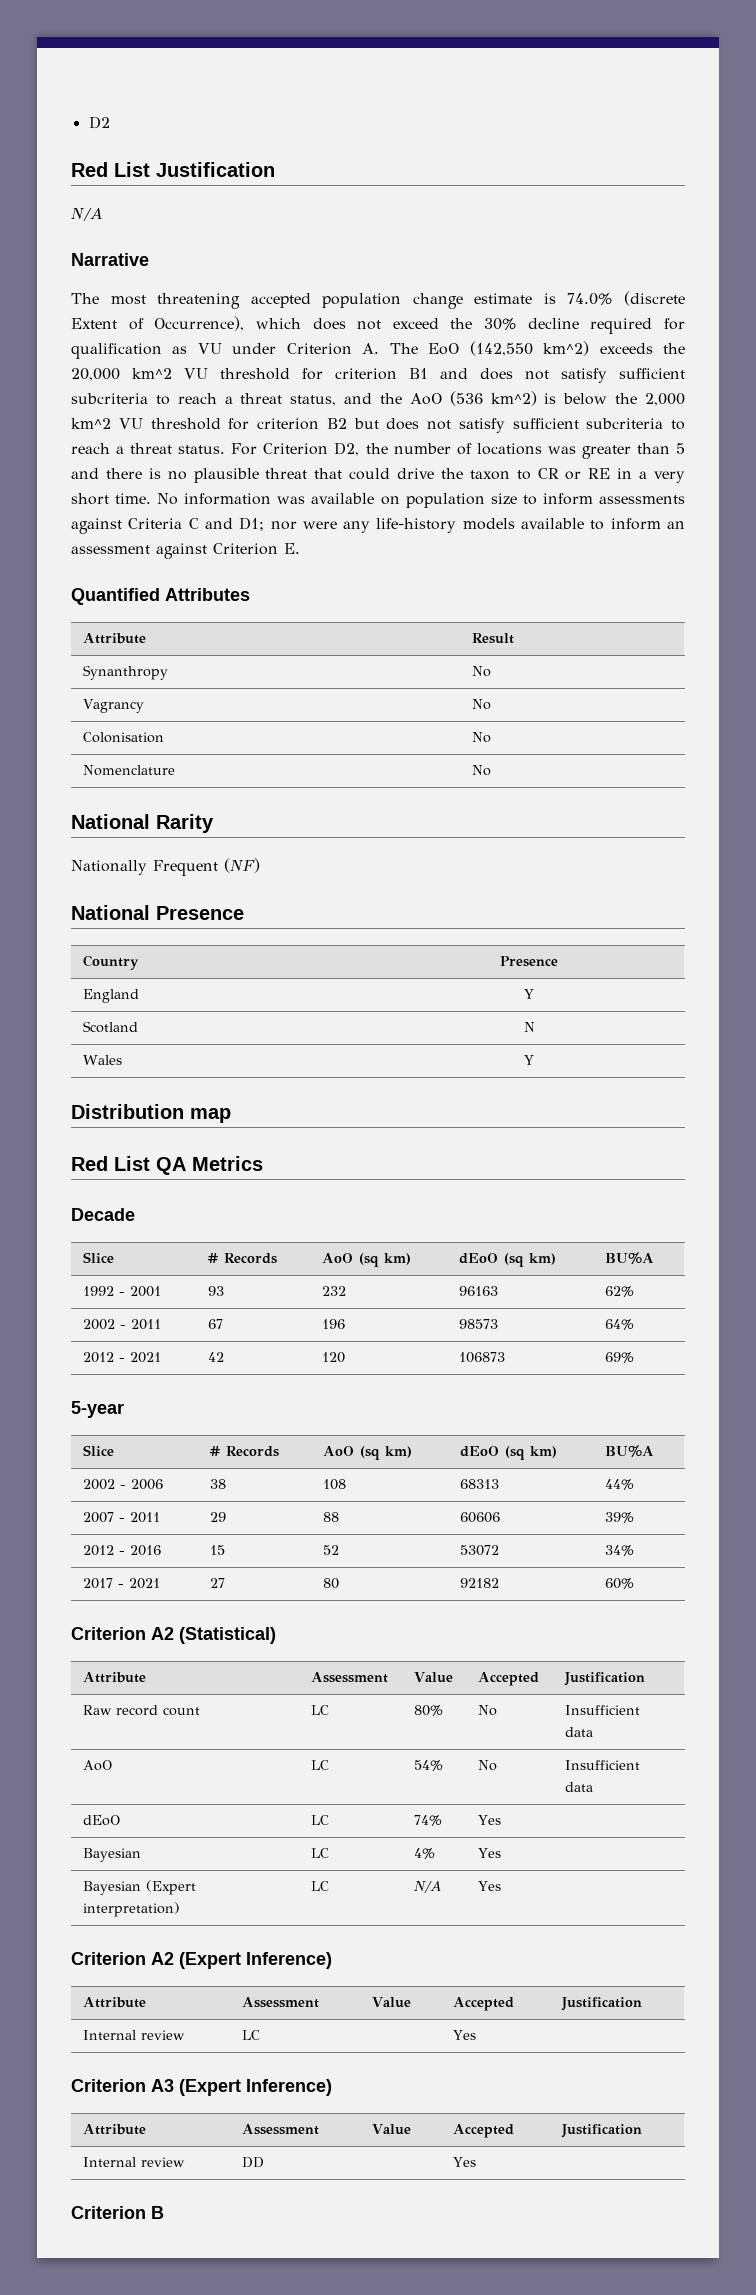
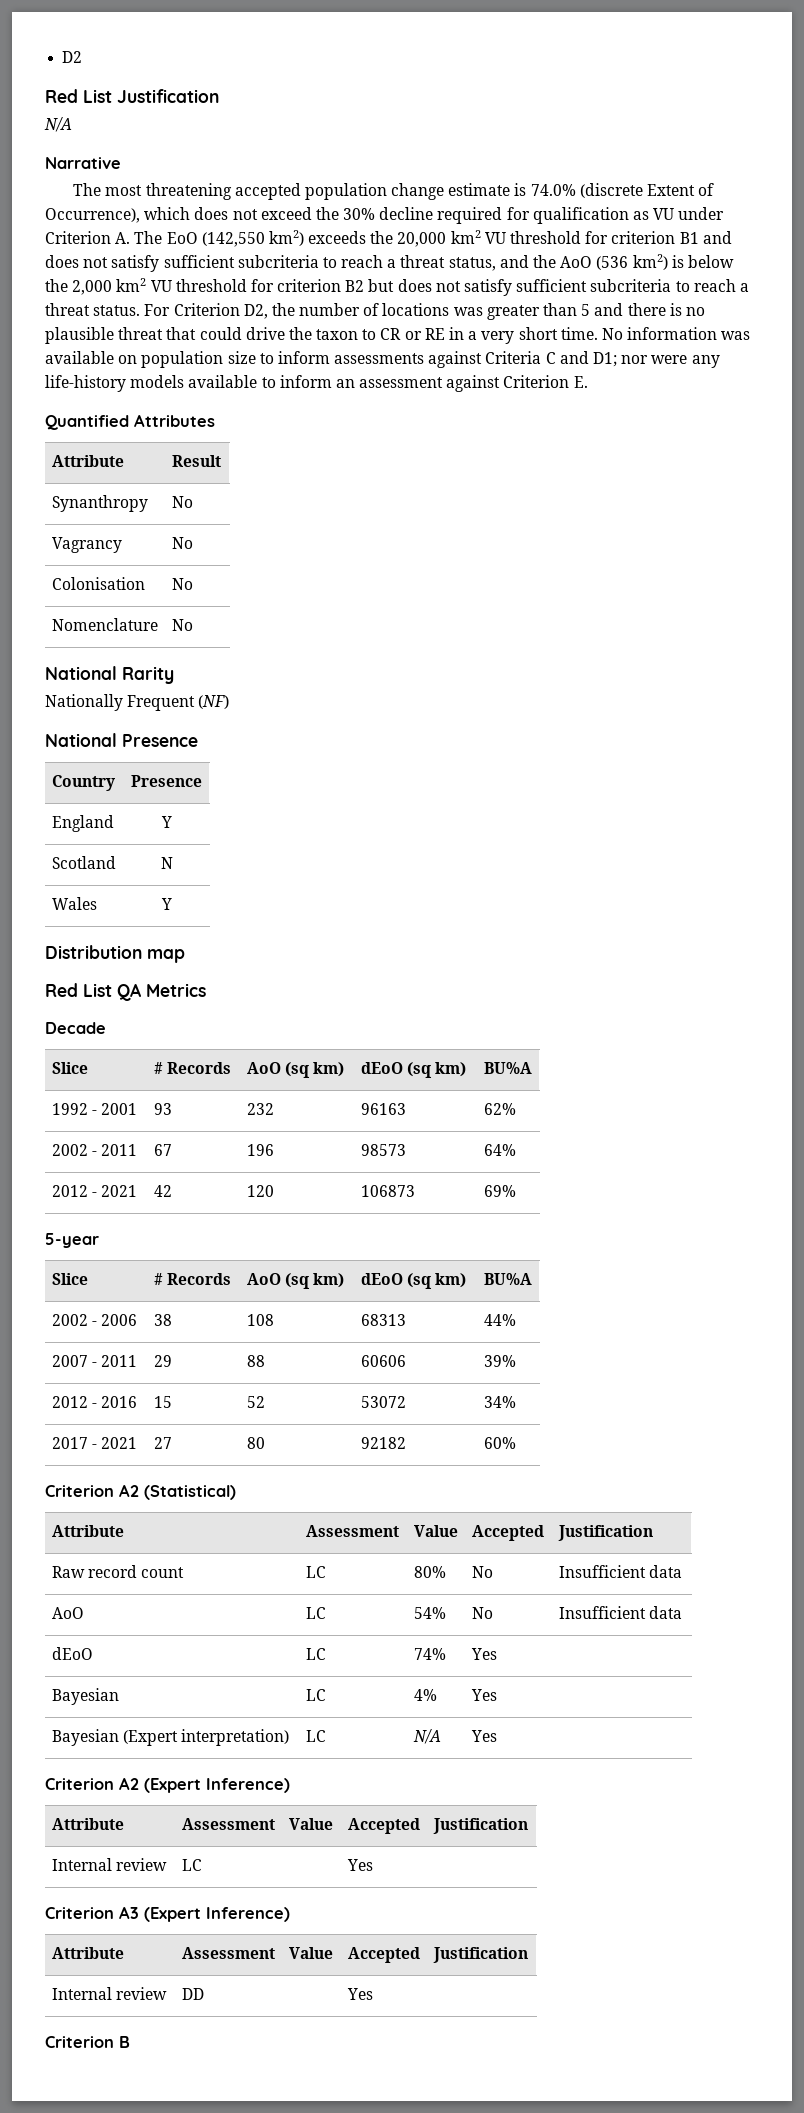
[543,341,590,356] km^2) -> [268,230,304,246] km2)
[132,368,172,379] km^2 -> [450,230,481,244] km2
[490,391,537,406] km^2) -> [632,254,668,270] km2)
[71,418,111,429] km^2 -> [116,278,147,292] km2

